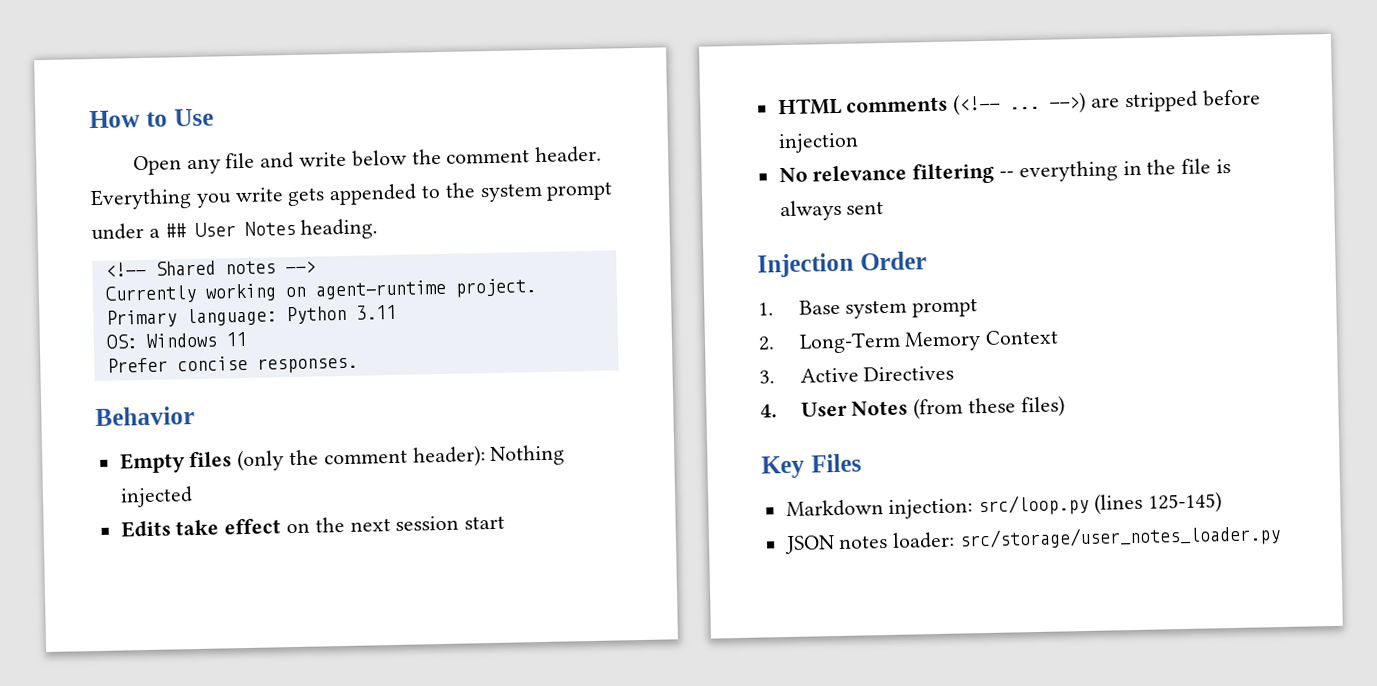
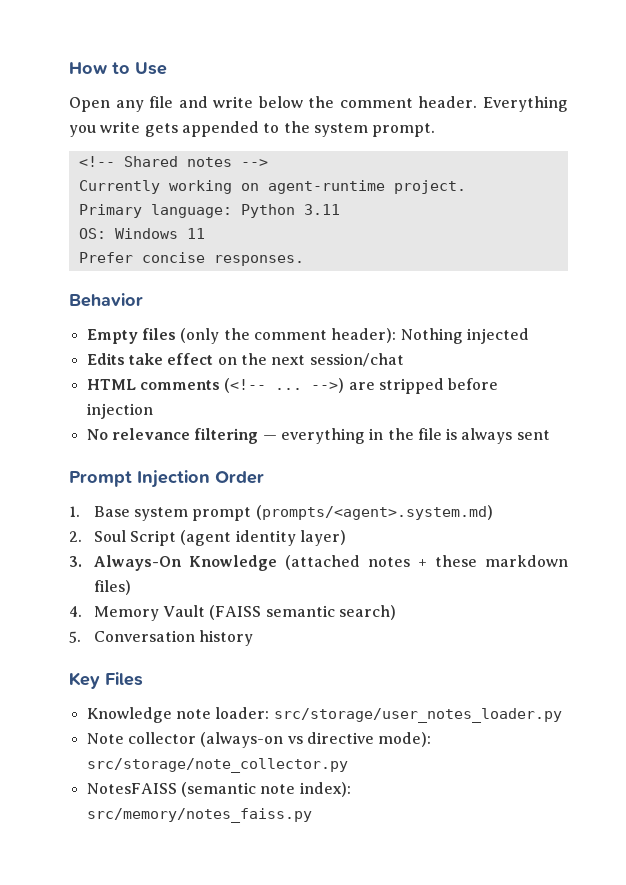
[546,181,614,201] [91,218,379,241] prompt under a ## User Notes heading. -> [372,123,436,137] prompt.
[395,515,506,531] session start -> [309,353,404,367] session/chat
[999,171,1015,178] -- -> [262,435,277,440] —
(885, 208) none -> [69,471,132,487] Prompt
(979, 308) none -> [255,505,493,520] (prompts/<agent>.system.md)
[798,329,1060,354] [759,365,955,384] [760,395,1065,420] [761,453,862,479] [785,491,1222,519] [783,524,1282,555] Long-Term Memory Context // 3. Active Directives // 4. User Notes (from these files) // Key Files // Markdown injection: src/loop.py (lines 125-145) // JSON notes loader: src/storage/user_notes_loader.py -> [93,530,346,546] [69,555,568,571] [93,580,131,595] [69,605,396,621] [69,630,253,646] [69,672,143,689] [86,707,562,723] [86,732,432,748] [86,758,348,773] [86,782,351,797] [86,808,312,823] Soul Script (agent identity layer) // 3. Always-On Knowledge (attached notes + these markdown files) // 4. Memory Vault (FAISS semantic search) // 5. Conversation history // Key Files // Knowledge note loader: src/storage/user_notes_loader.py // Note collector (always-on vs directive mode): src/storage/note_collector.py // NotesFAISS (semantic note index): src/memory/notes_faiss.py

